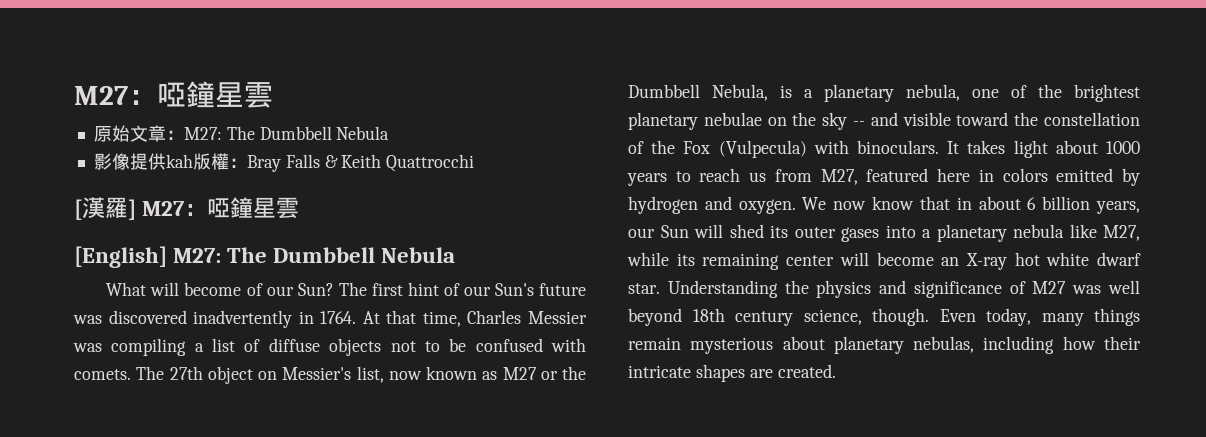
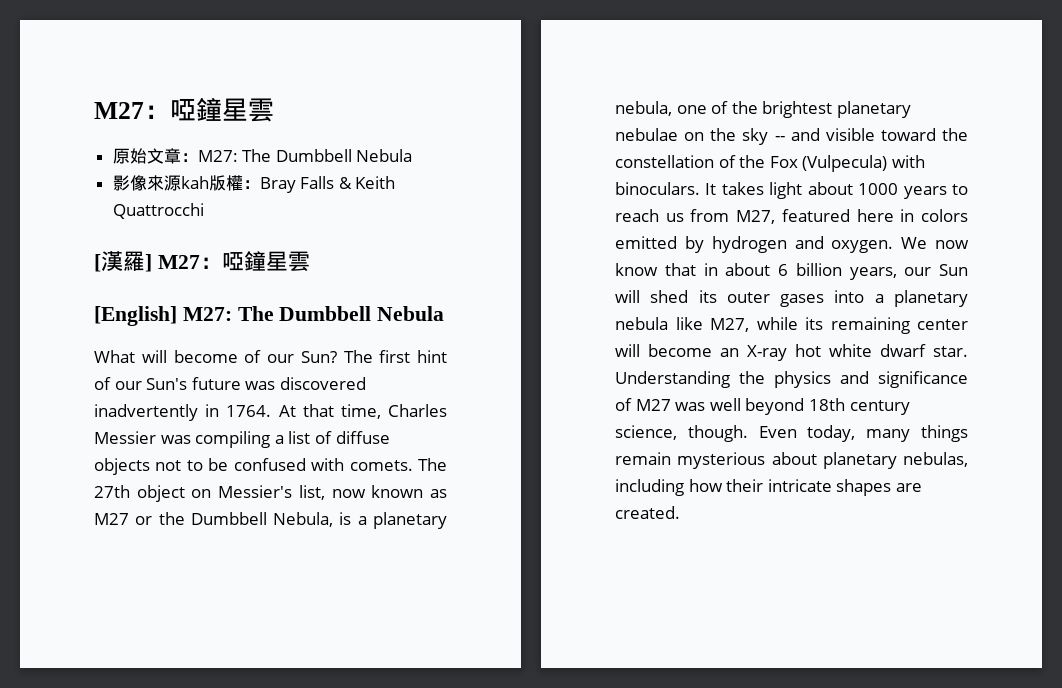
[129,153,166,170] 提供 -> [146,175,181,191] 來源

